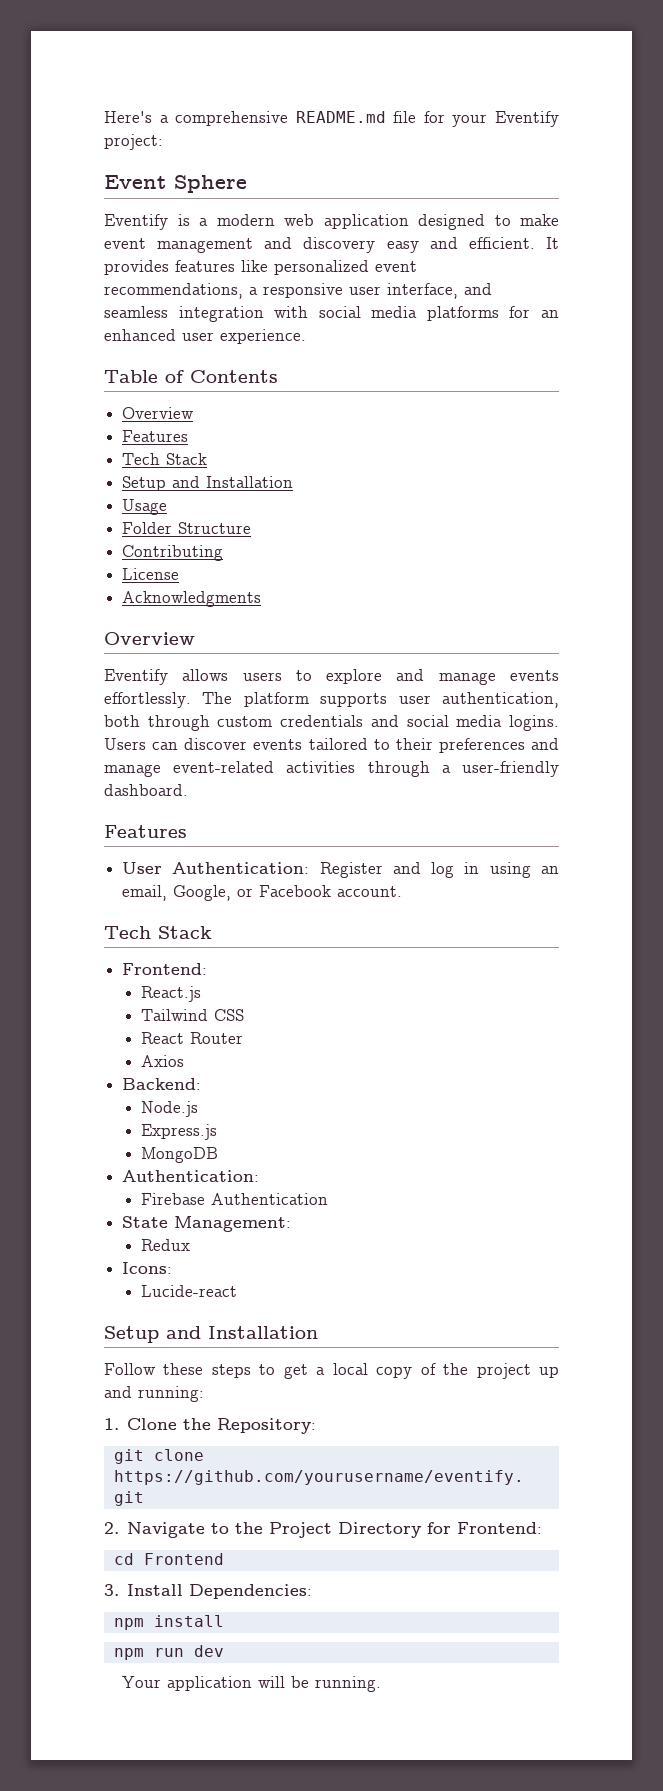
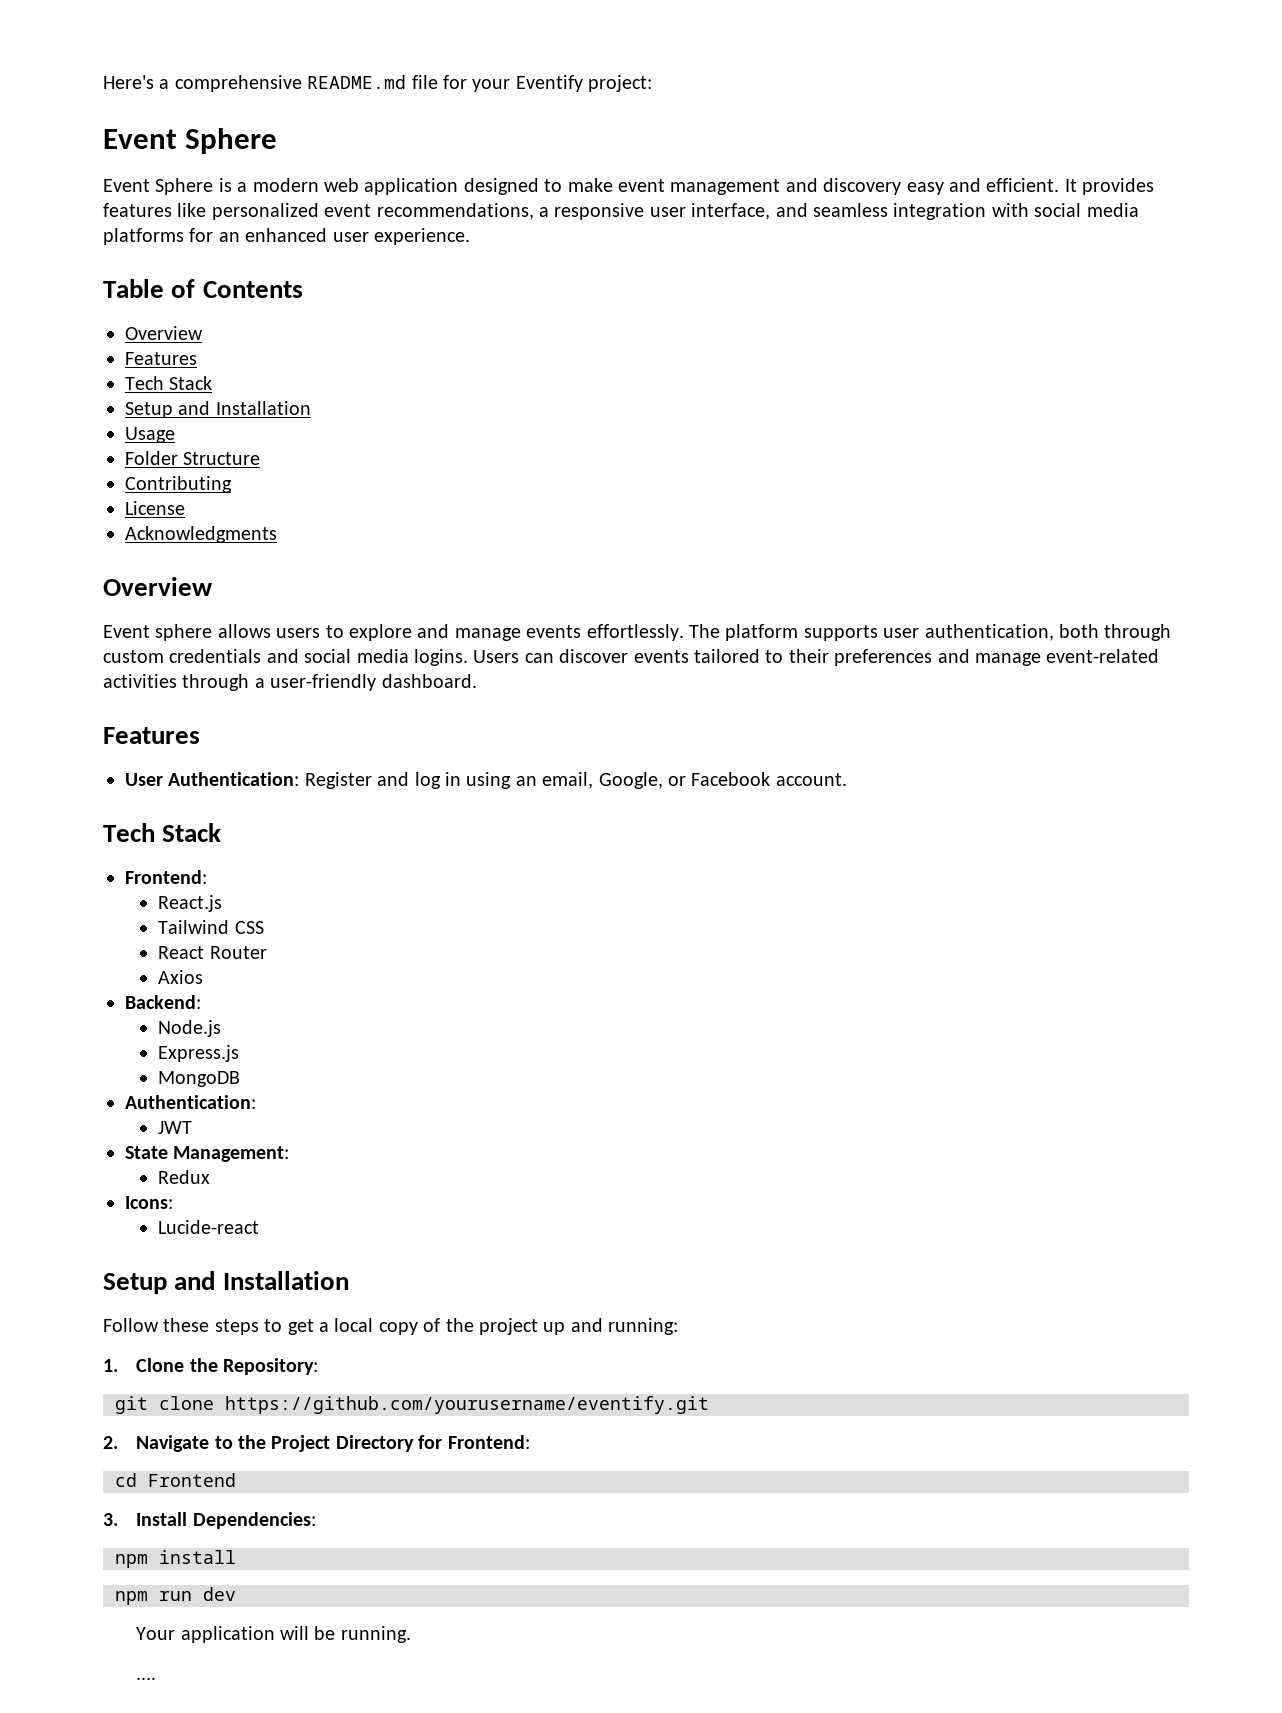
[104,214,168,230] Eventify -> [103,178,214,195] Event Sphere
[104,669,168,685] Eventify -> [103,624,213,641] Event sphere
[140,1193,328,1205] Firebase Authentication -> [158,1121,193,1134] JWT
(382, 1684) none -> [136,1677,157,1680] // ....

